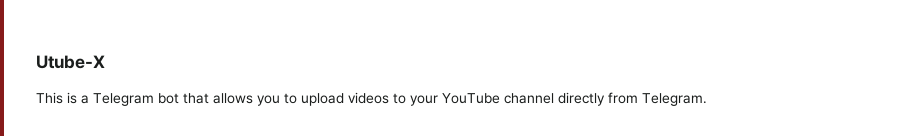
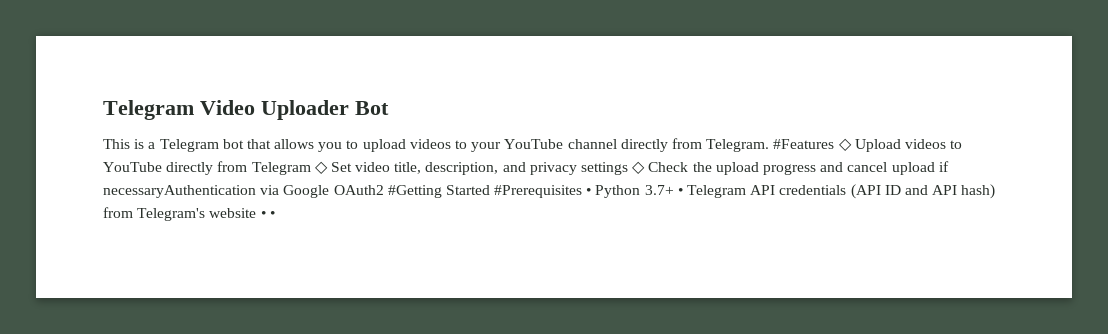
[36,55,105,69] Utube-X -> [103,100,389,120] Telegram Video Uploader Bot
(707, 99) none -> [773,138,963,152] [103,161,949,175] [103,184,996,199] [103,207,275,221] #Features ◇ Upload videos to YouTube directly from Telegram ◇ Set video title, description, and privacy settings ◇ Check the upload progress and cancel upload if necessaryAuthentication via Google OAuth2 #Getting Started #Prerequisites • Python 3.7+ • Telegram API credentials (API ID and API hash) from Telegram's website • •

